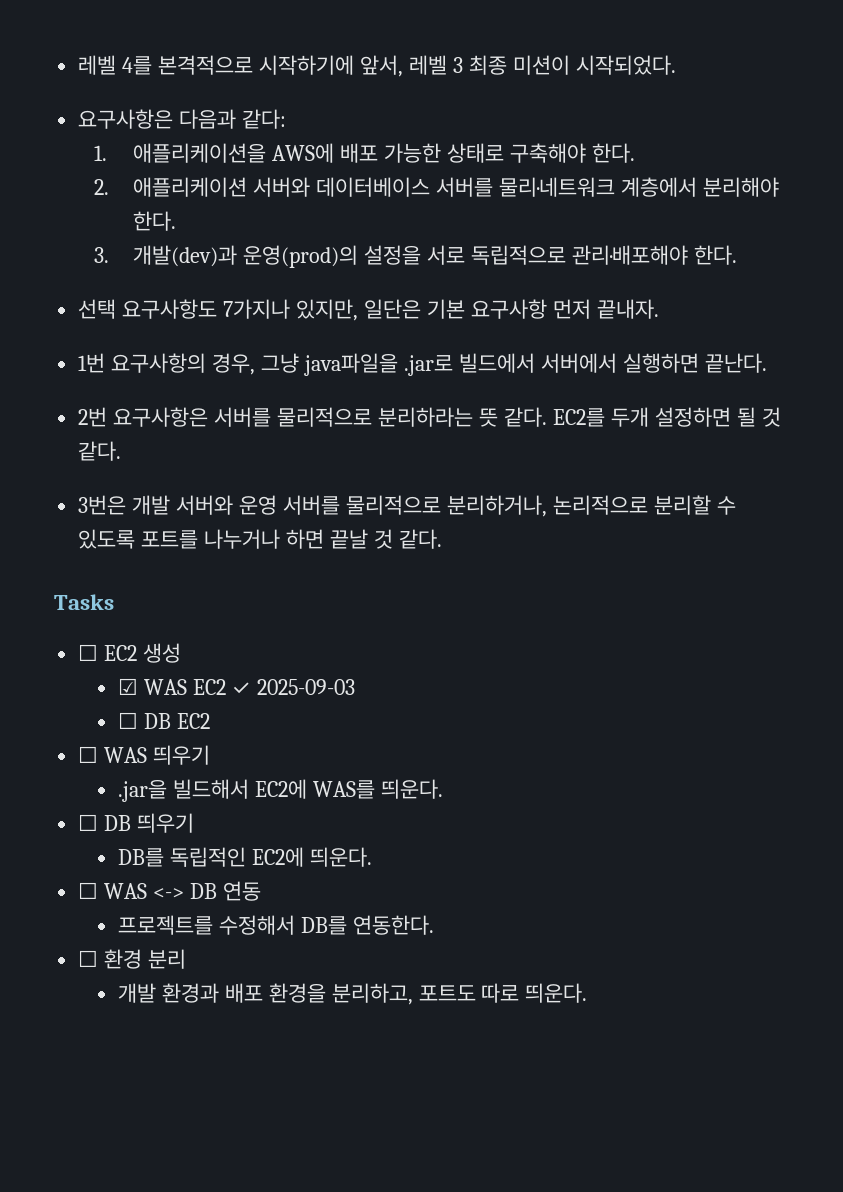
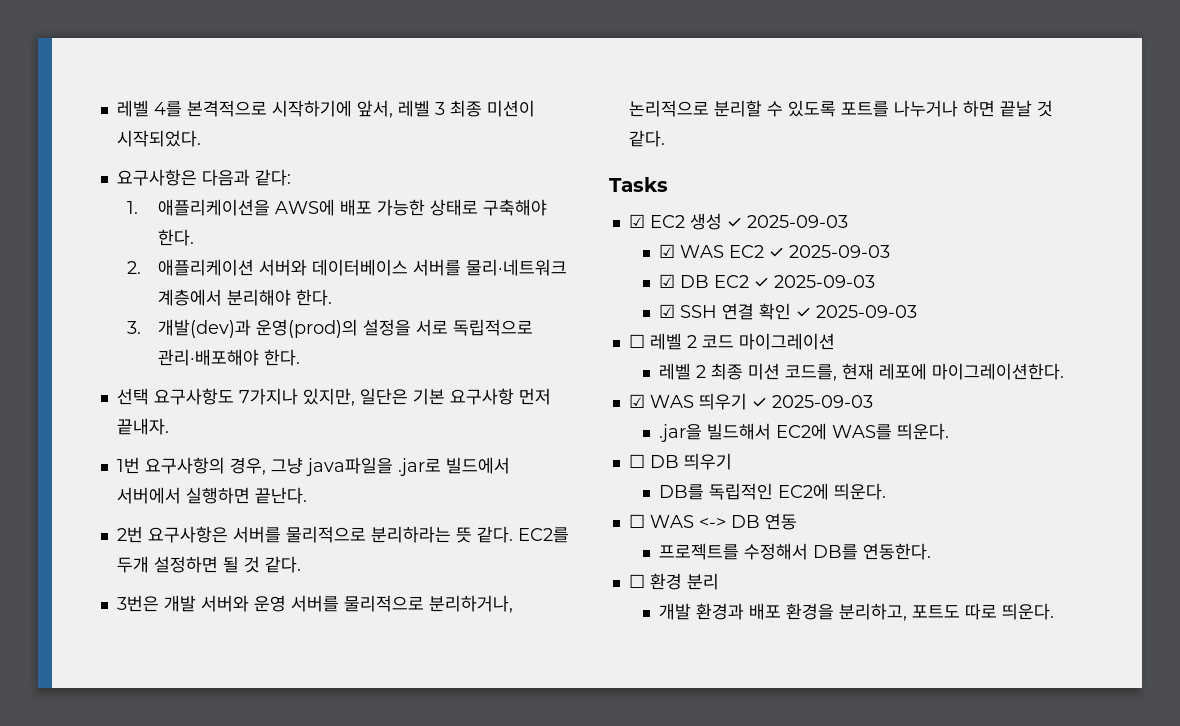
[78,644,99,661] ☐ -> [628,214,645,228] ☑
(182, 653) none -> [726,215,848,228] ✓ 2025-09-03
[117,712,138,729] ☐ -> [659,274,676,288] ☑
[78,746,99,763] // ☐ -> [754,275,876,288] [659,303,918,320] [628,333,835,350] [659,363,1065,381] [628,394,645,408] ✓ 2025-09-03 // ☑ SSH 연결 확인 ✓ 2025-09-03 // ☐ 레벨 2 코드 마이그레이션 // 레벨 2 최종 미션 코드를, 현재 레포에 마이그레이션한다. // ☑
(211, 755) none -> [751,395,873,408] ✓ 2025-09-03

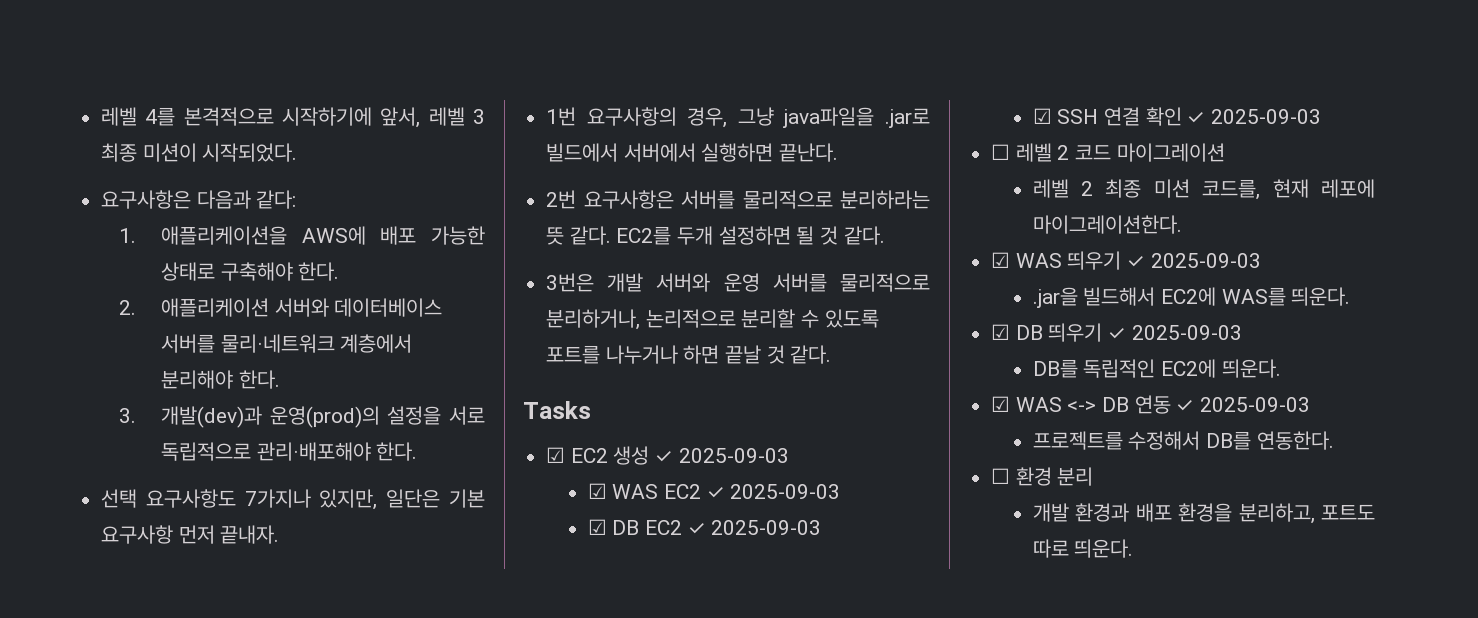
[628,454,645,468] ☐ -> [991,324,1011,340] ☑
(732, 461) none -> [1108,325,1242,340] ✓ 2025-09-03
[628,514,645,528] ☐ -> [991,396,1011,412] ☑
(797, 521) none -> [1176,397,1311,412] ✓ 2025-09-03

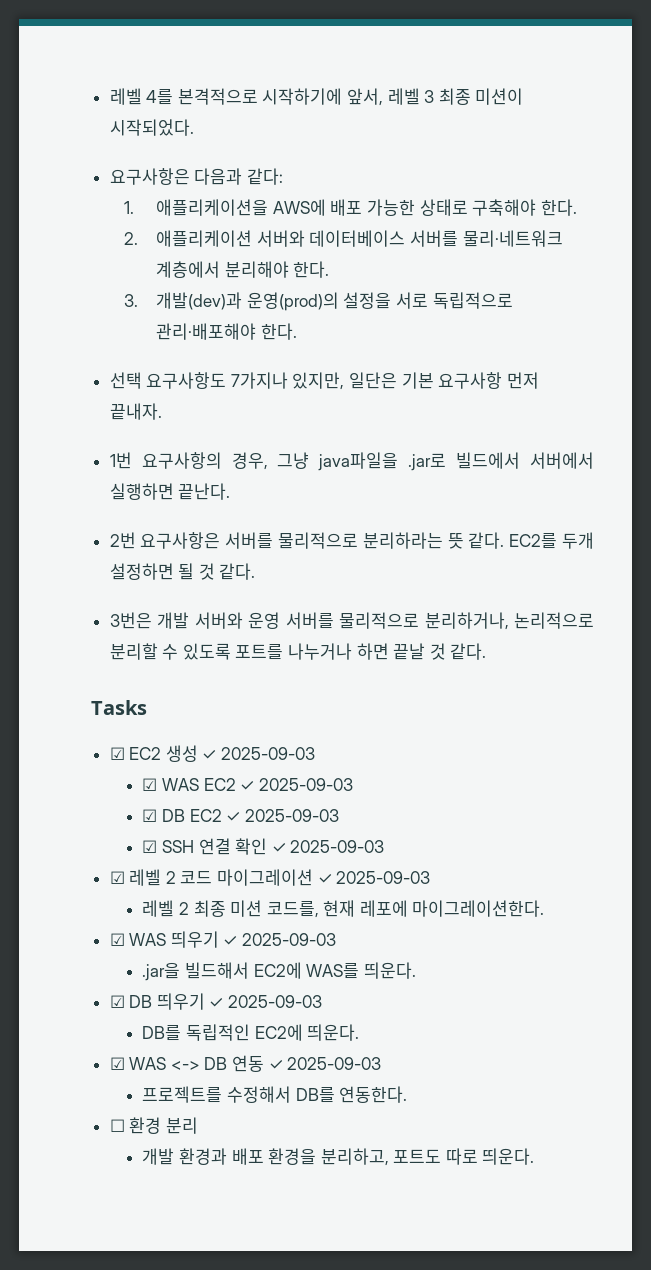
[991,144,1011,160] ☐ -> [109,871,125,884] ☑
(1225, 152) none -> [317,871,431,884] ✓ 2025-09-03

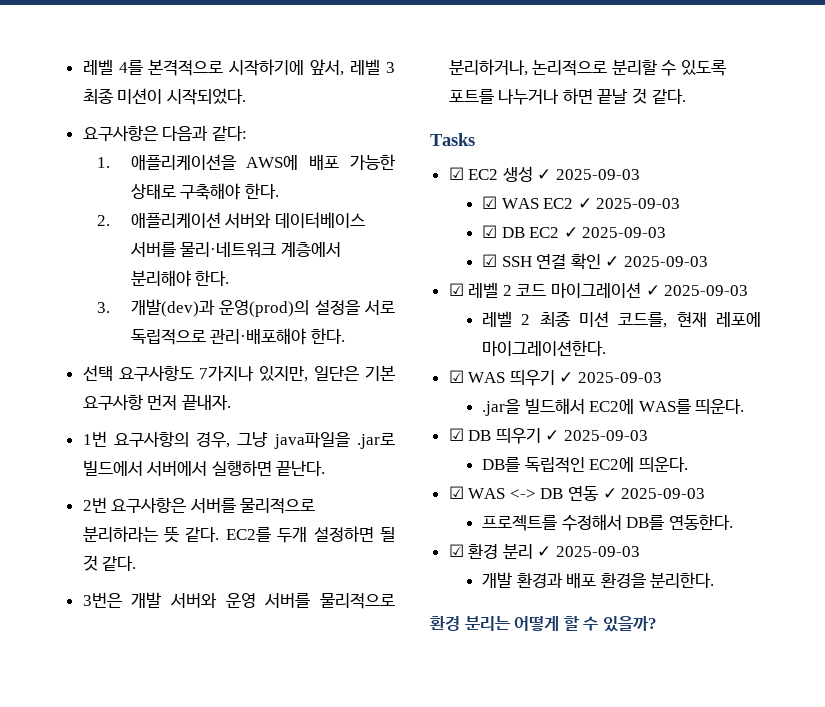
[109,1119,125,1132] ☐ -> [448,544,464,557] ☑
(198, 1125) none -> [537,546,641,557] ✓ 2025-09-03
[320,1148,535,1166] 분리하고, 포트도 따로 띄운다. -> [650,572,715,588] [430,616,657,632] 분리한다. // 환경 분리는 어떻게 할 수 있을까?

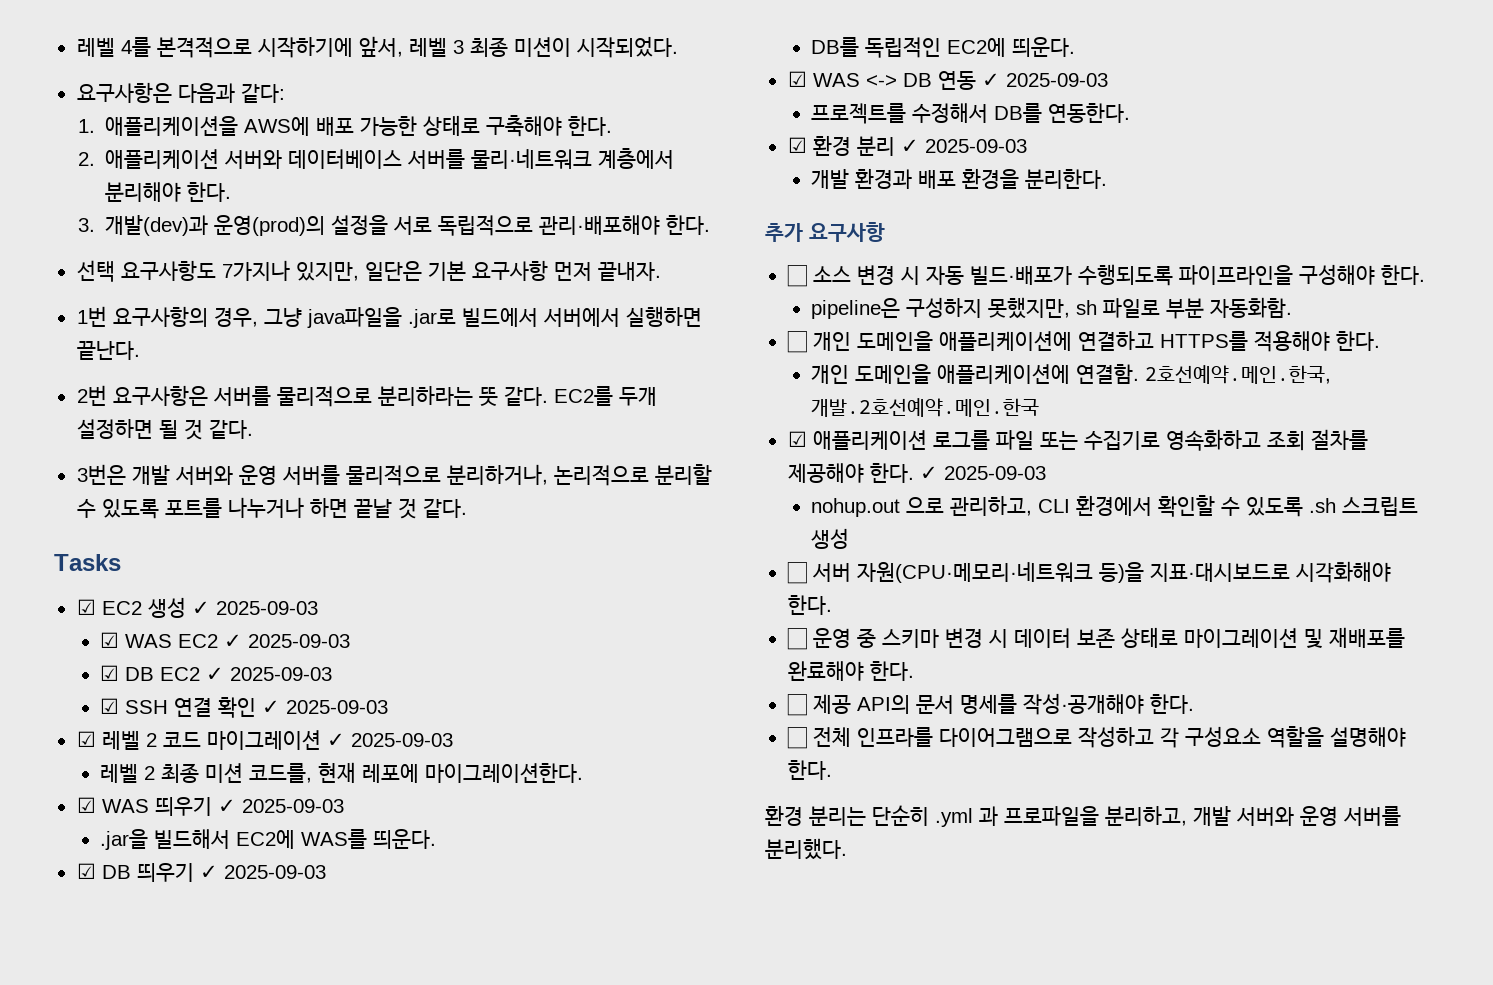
[430,616,657,632] 환경 분리는 어떻게 할 수 있을까? -> [765,222,885,242] [786,264,1425,287] [811,297,1293,319] [786,331,1380,353] [811,364,1332,384] [811,398,1040,417] [787,429,1368,451] [787,463,1046,483] [811,495,1419,517] [811,528,850,549] [786,561,1391,584] [787,595,832,615] [786,627,1405,650] [787,661,914,681] [786,693,1194,716] [786,726,1406,749] [787,760,832,780] [765,805,1401,827] [765,838,847,860] 추가 요구사항 // ☐ 소스 변경 시 자동 빌드·배포가 수행되도록 파이프라인을 구성해야 한다. // pipeline은 구성하지 못했지만, sh 파일로 부분 자동화함. // ☐ 개인 도메인을 애플리케이션에 연결하고 HTTPS를 적용해야 한다. // 개인 도메인을 애플리케이션에 연결함. 2호선예약.메인.한국, 개발.2호선예약.메인.한국 // ☑ 애플리케이션 로그를 파일 또는 수집기로 영속화하고 조회 절차를 제공해야 한다. ✓ 2025-09-03 // nohup.out 으로 관리하고, CLI 환경에서 확인할 수 있도록 .sh 스크립트 생성 // ☐ 서버 자원(CPU·메모리·네트워크 등)을 지표·대시보드로 시각화해야 한다. // ☐ 운영 중 스키마 변경 시 데이터 보존 상태로 마이그레이션 및 재배포를 완료해야 한다. // ☐ 제공 API의 문서 명세를 작성·공개해야 한다. // ☐ 전체 인프라를 다이어그램으로 작성하고 각 구성요소 역할을 설명해야 한다. // 환경 분리는 단순히 .yml 과 프로파일을 분리하고, 개발 서버와 운영 서버를 분리했다.

